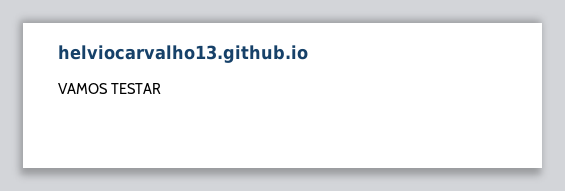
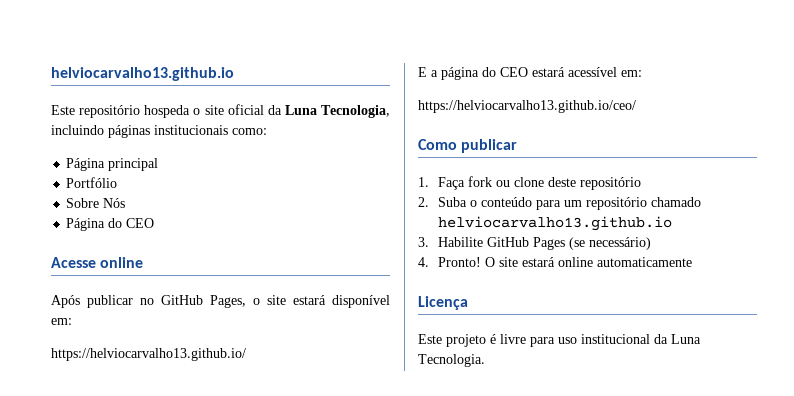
[58,45,308,63] [58,83,161,94] helviocarvalho13.github.io // VAMOS TESTAR -> [51,67,234,81] [51,104,390,118] [51,125,267,138] [66,158,159,171] [66,177,118,188] [66,198,126,208] [66,218,155,231] [51,257,144,268] [51,295,390,308] [51,318,72,325] [51,348,246,361] [418,67,642,80] [418,100,636,113] [418,139,518,153] [418,176,641,190] [418,197,701,210] [437,216,672,231] [418,237,651,250] [418,257,692,267] [418,296,468,310] [418,334,701,347] [418,354,485,367] helviocarvalho13.github.io // Este repositório hospeda o site oficial da Luna Tecnologia, incluindo páginas institucionais como: // Página principal // Portfólio // Sobre Nós // Página do CEO // Acesse online // Após publicar no GitHub Pages, o site estará disponível em: // https://helviocarvalho13.github.io/ // E a página do CEO estará acessível em: // https://helviocarvalho13.github.io/ceo/ // Como publicar // 1. Faça fork ou clone deste repositório // 2. Suba o conteúdo para um repositório chamado helviocarvalho13.github.io // 3. Habilite GitHub Pages (se necessário) // 4. Pronto! O site estará online automaticamente // Licença // Este projeto é livre para uso institucional da Luna Tecnologia.

